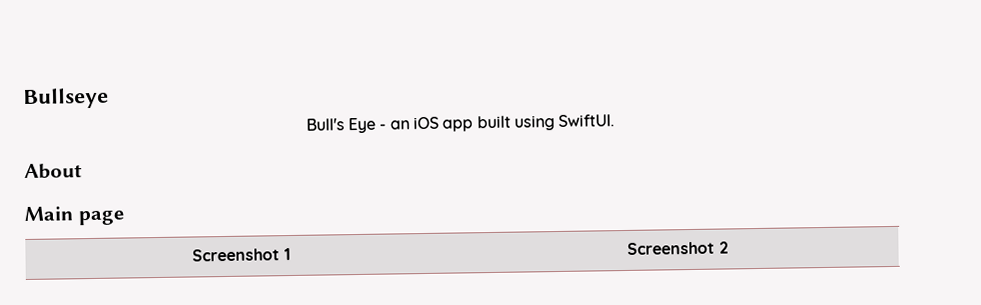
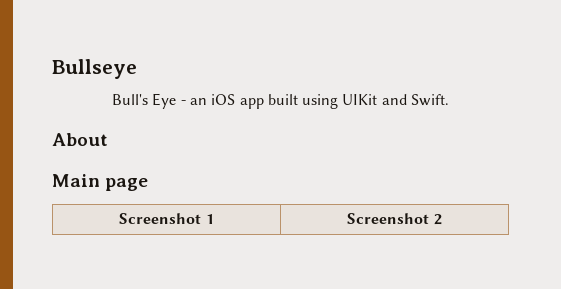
[558,114,616,127] SwiftUI. -> [342,94,450,106] UIKit and Swift.

